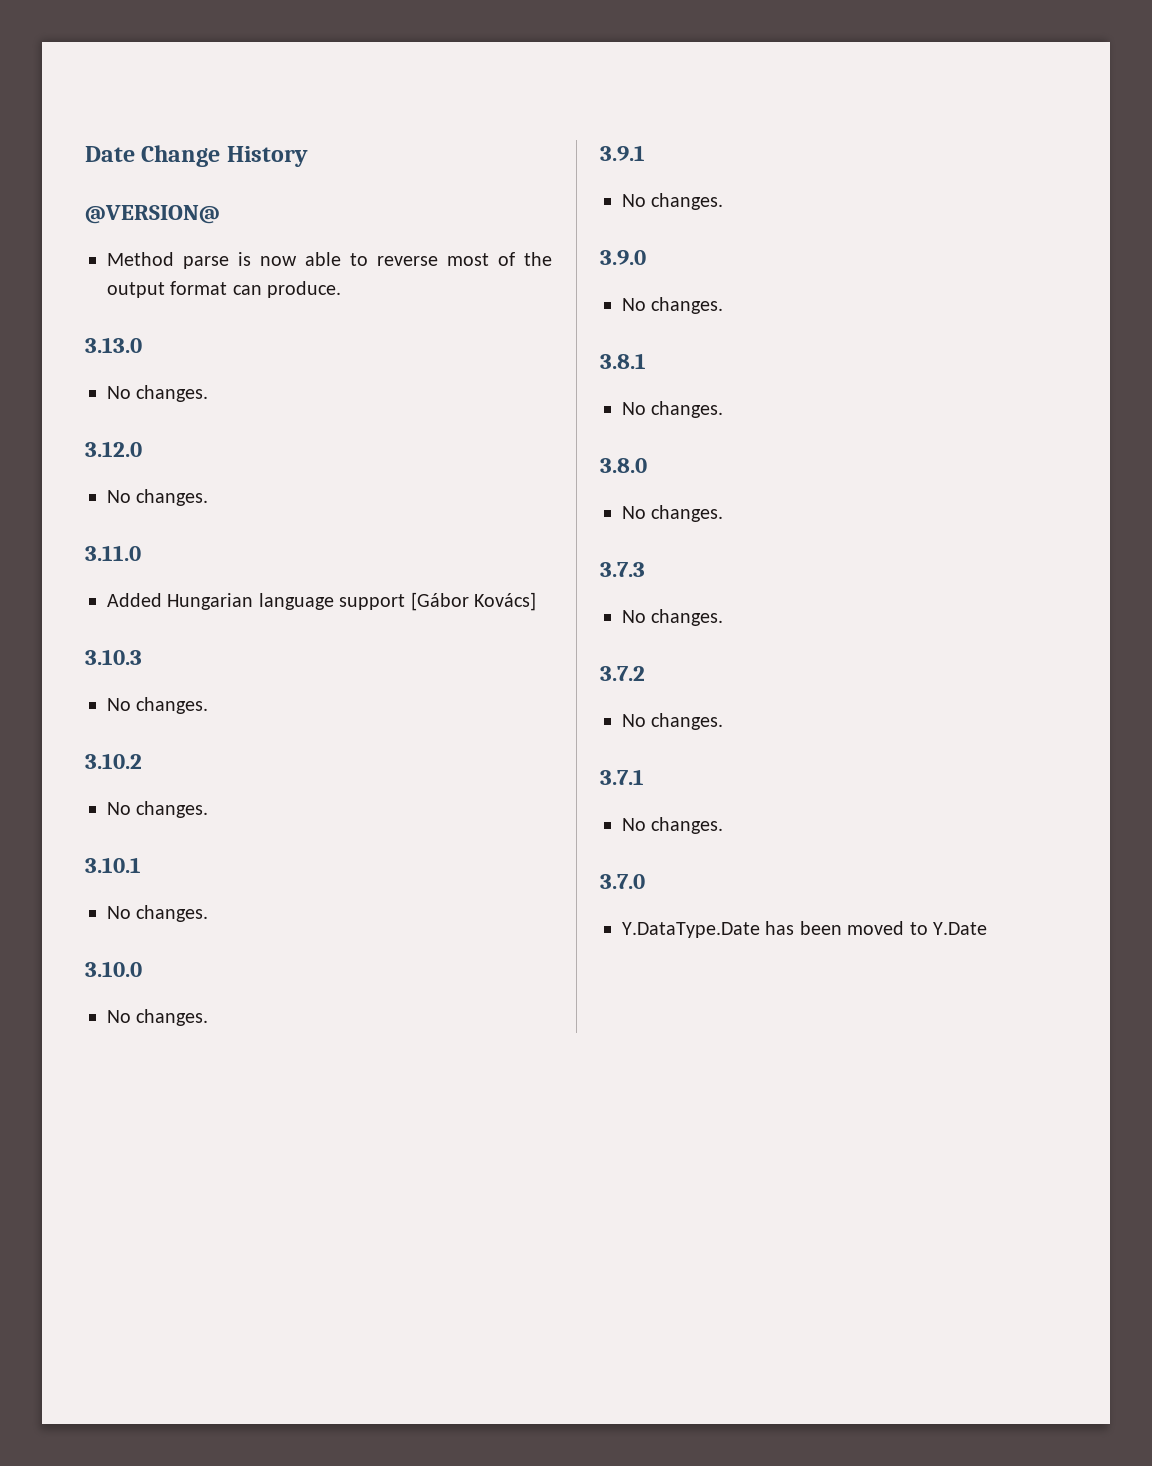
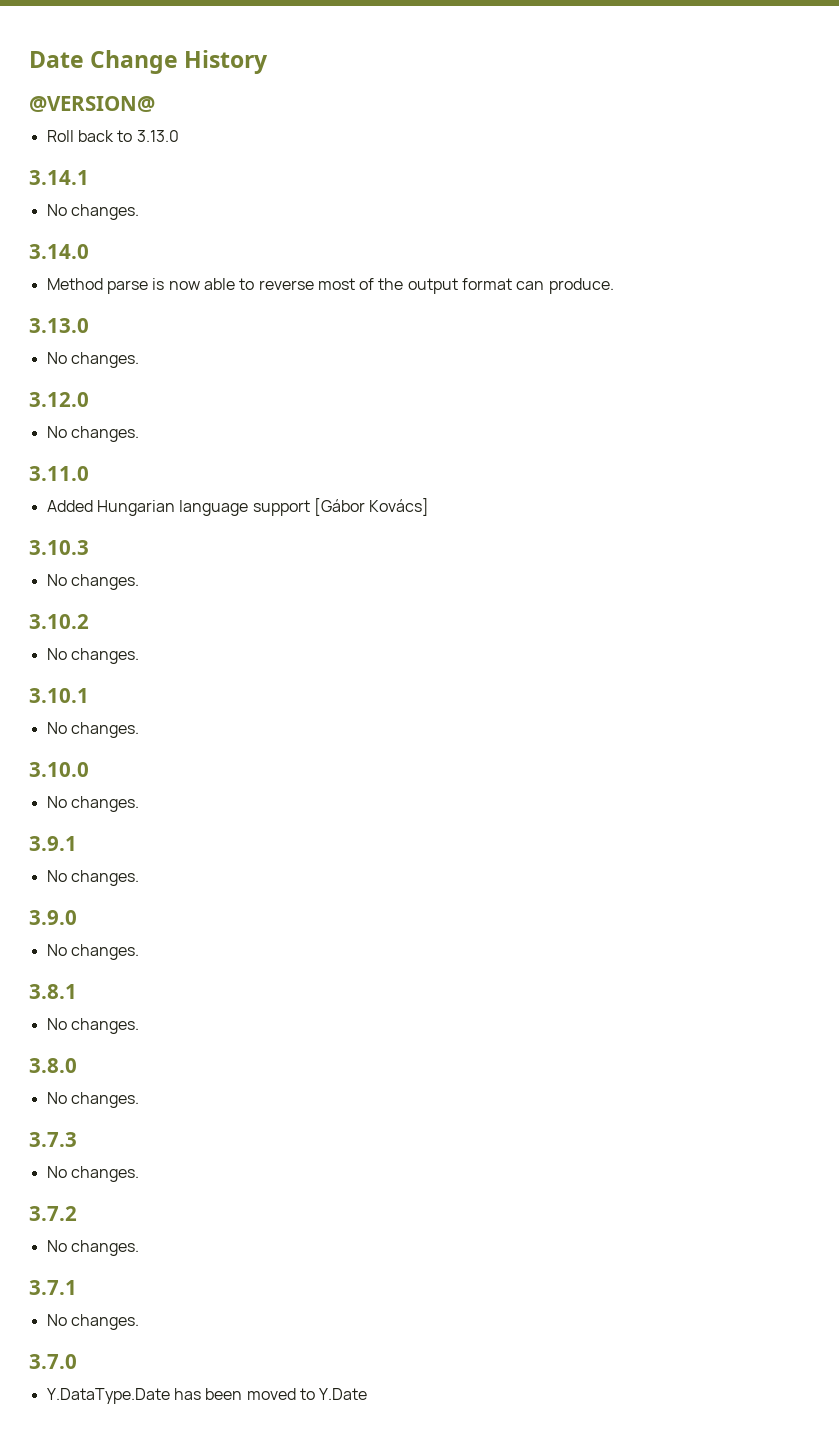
(220, 214) none -> [46,130,179,142] [29,170,89,185] [46,204,139,220] [29,244,89,259] // Roll back to 3.13.0 // 3.14.1 // No changes. // 3.14.0

